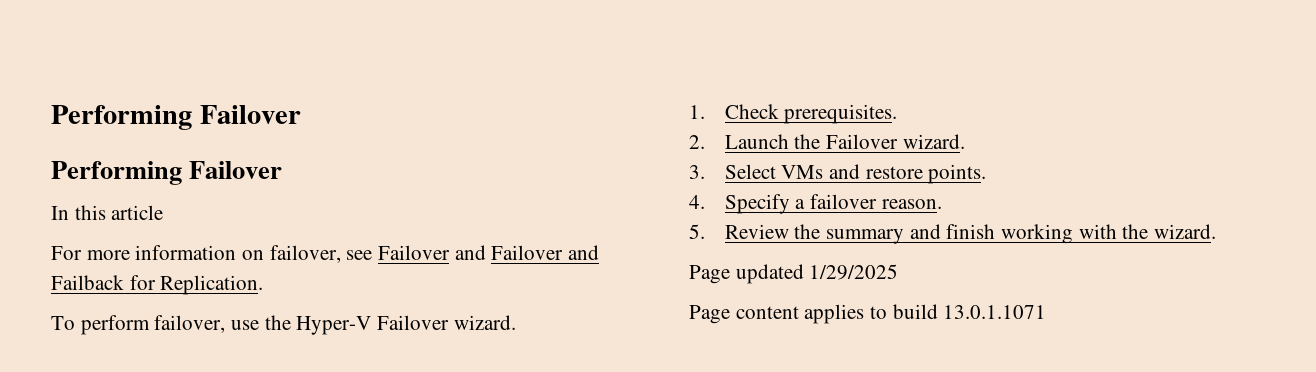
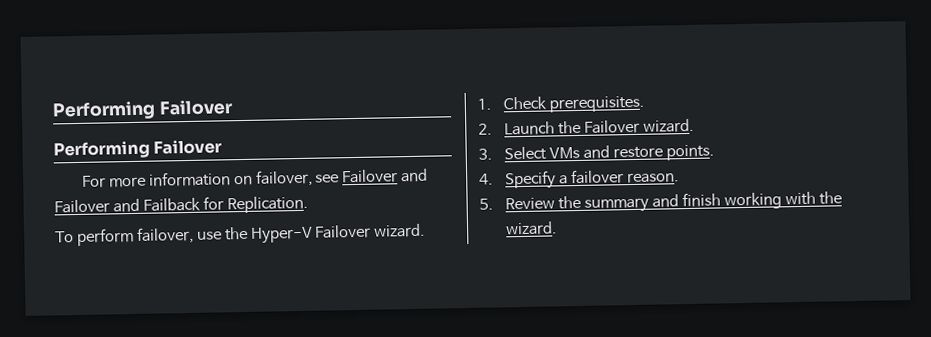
[51,205,164,220] // In this article -> (223, 147) none
[689,264,899,284] [689,304,1047,324] // Page updated 1/29/2025 // Page content applies to build 13.0.1.1071 -> (558, 228) none

